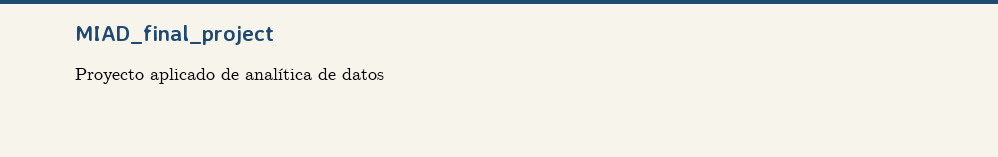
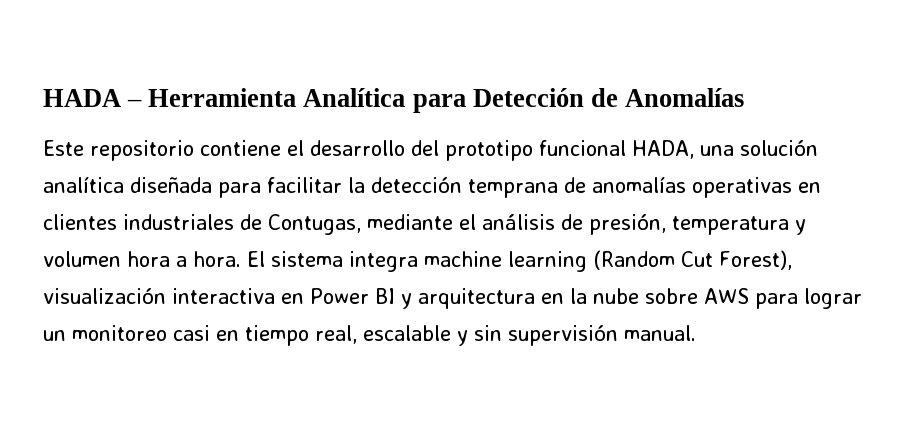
[75,25,274,45] [75,68,384,84] MIAD_final_project // Proyecto aplicado de analítica de datos -> [43,88,745,113] [43,140,818,161] [43,177,821,198] [43,214,806,235] [43,250,792,272] [43,288,862,309] [43,325,696,346] HADA – Herramienta Analítica para Detección de Anomalías // Este repositorio contiene el desarrollo del prototipo funcional HADA, una solución analítica diseñada para facilitar la detección temprana de anomalías operativas en clientes industriales de Contugas, mediante el análisis de presión, temperatura y volumen hora a hora. El sistema integra machine learning (Random Cut Forest), visualización interactiva en Power BI y arquitectura en la nube sobre AWS para lograr un monitoreo casi en tiempo real, escalable y sin supervisión manual.

